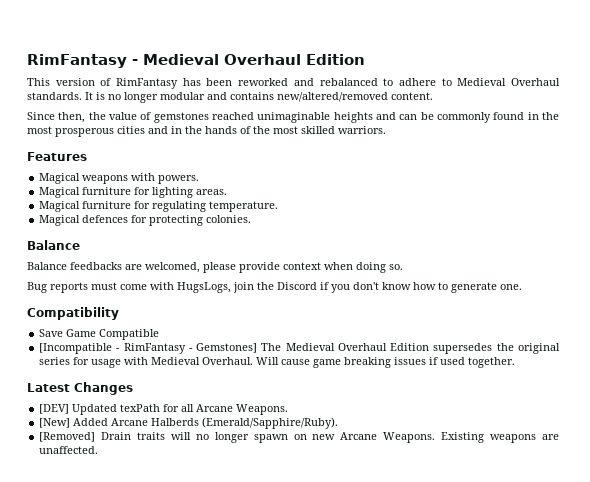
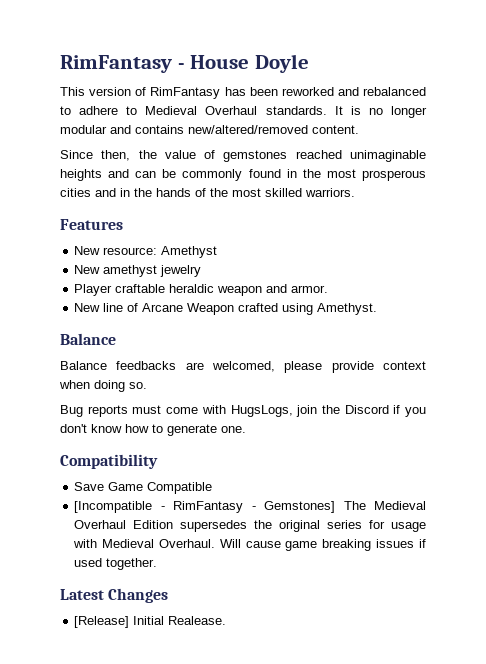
[27,54,365,68] RimFantasy - Medieval Overhaul Edition -> [60,54,309,73] RimFantasy - House Doyle
[39,173,200,184] [39,187,228,198] [39,201,279,212] [39,215,252,226] Magical weapons with powers. // Magical furniture for lighting areas. // Magical furniture for regulating temperature. // Magical defences for protecting colonies. -> [74,246,218,258] [74,265,202,277] [74,284,329,296] [74,303,378,315] New resource: Amethyst // New amethyst jewelry // Player craftable heraldic weapon and armor. // New line of Arcane Weapon crafted using Amethyst.
[39,404,289,415] [39,417,339,429] [39,432,559,443] [39,446,99,454] [DEV] Updated texPath for all Arcane Weapons. // [New] Added Arcane Halberds (Emerald/Sapphire/Ruby). // [Removed] Drain traits will no longer spawn on new Arcane Weapons. Existing weapons are unaffected. -> [74,616,227,628] [Release] Initial Realease.

